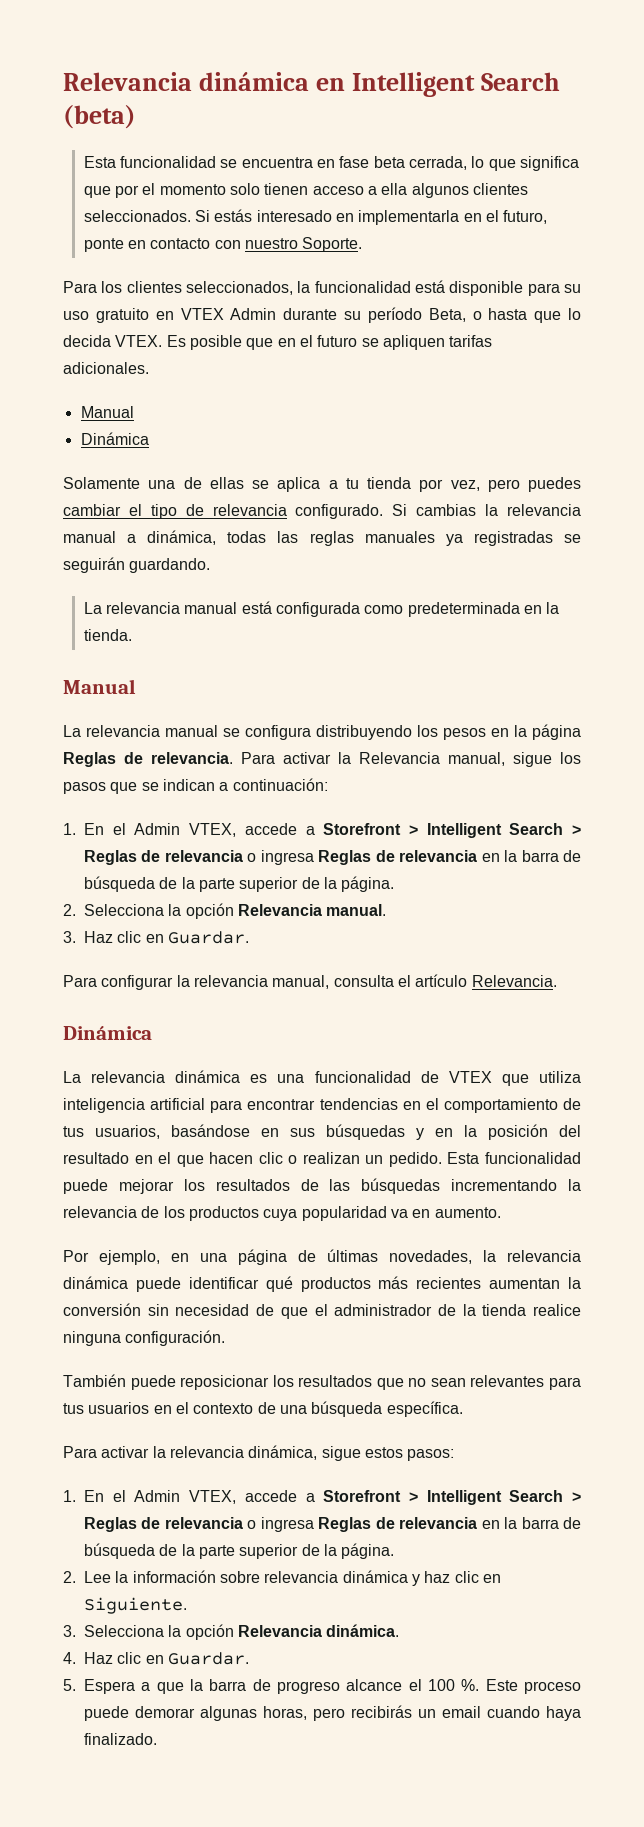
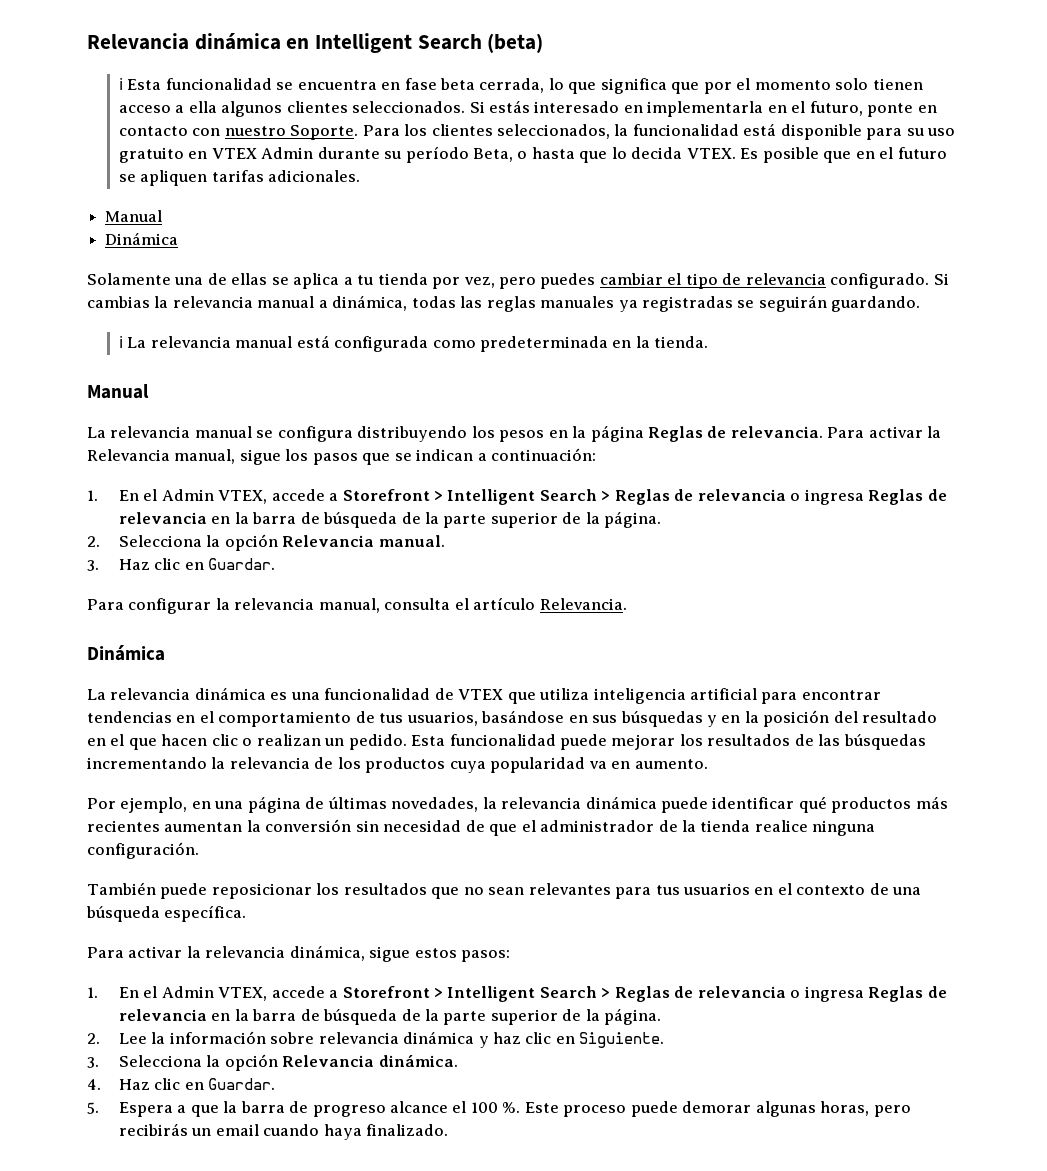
(136, 117) none -> [118,78,123,90] ℹ
(363, 244) // -> (359, 132) none
(211, 565) none -> [118,336,123,348] ℹ

